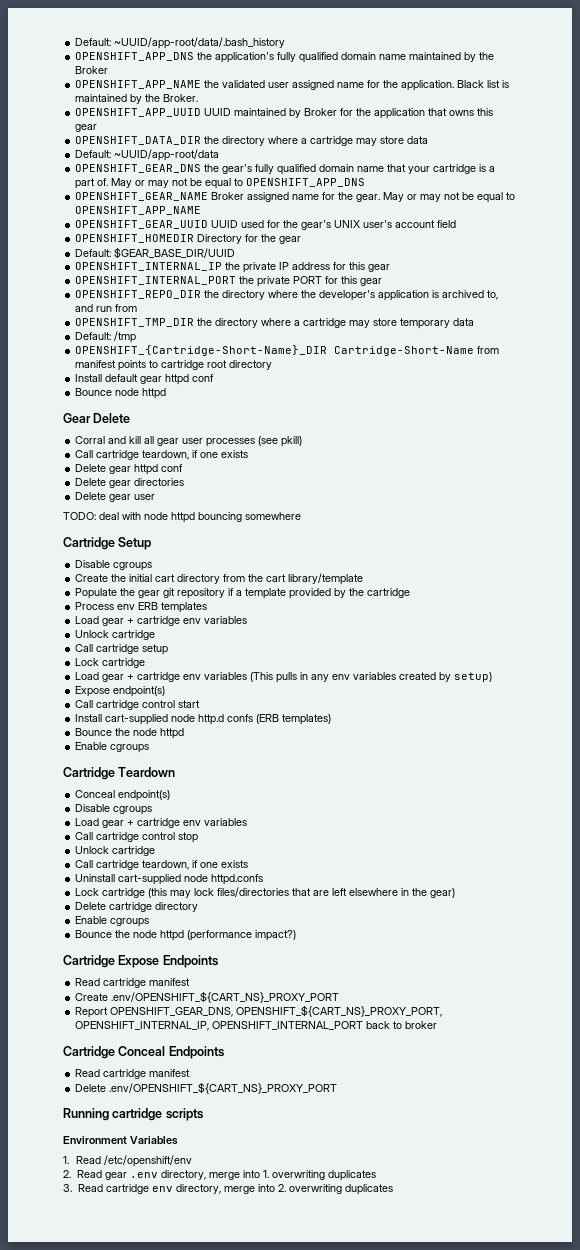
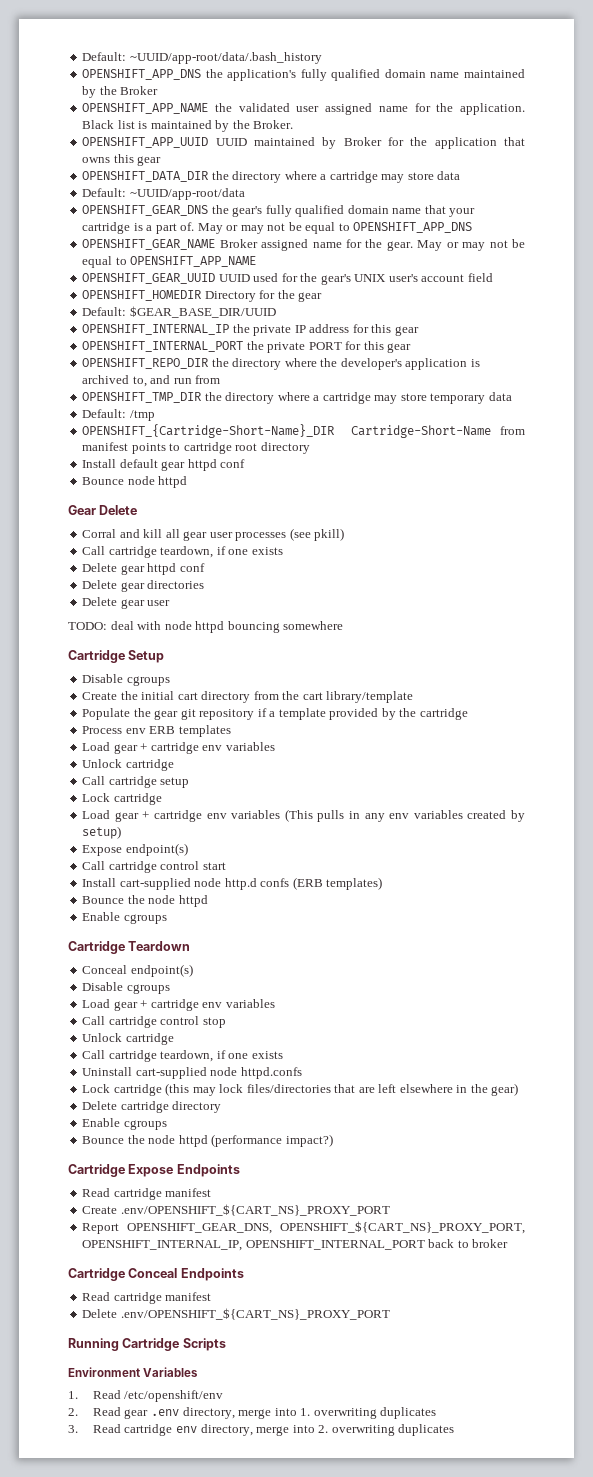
[112,1108,203,1121] cartridge scripts -> [122,1338,226,1351] Cartridge Scripts

